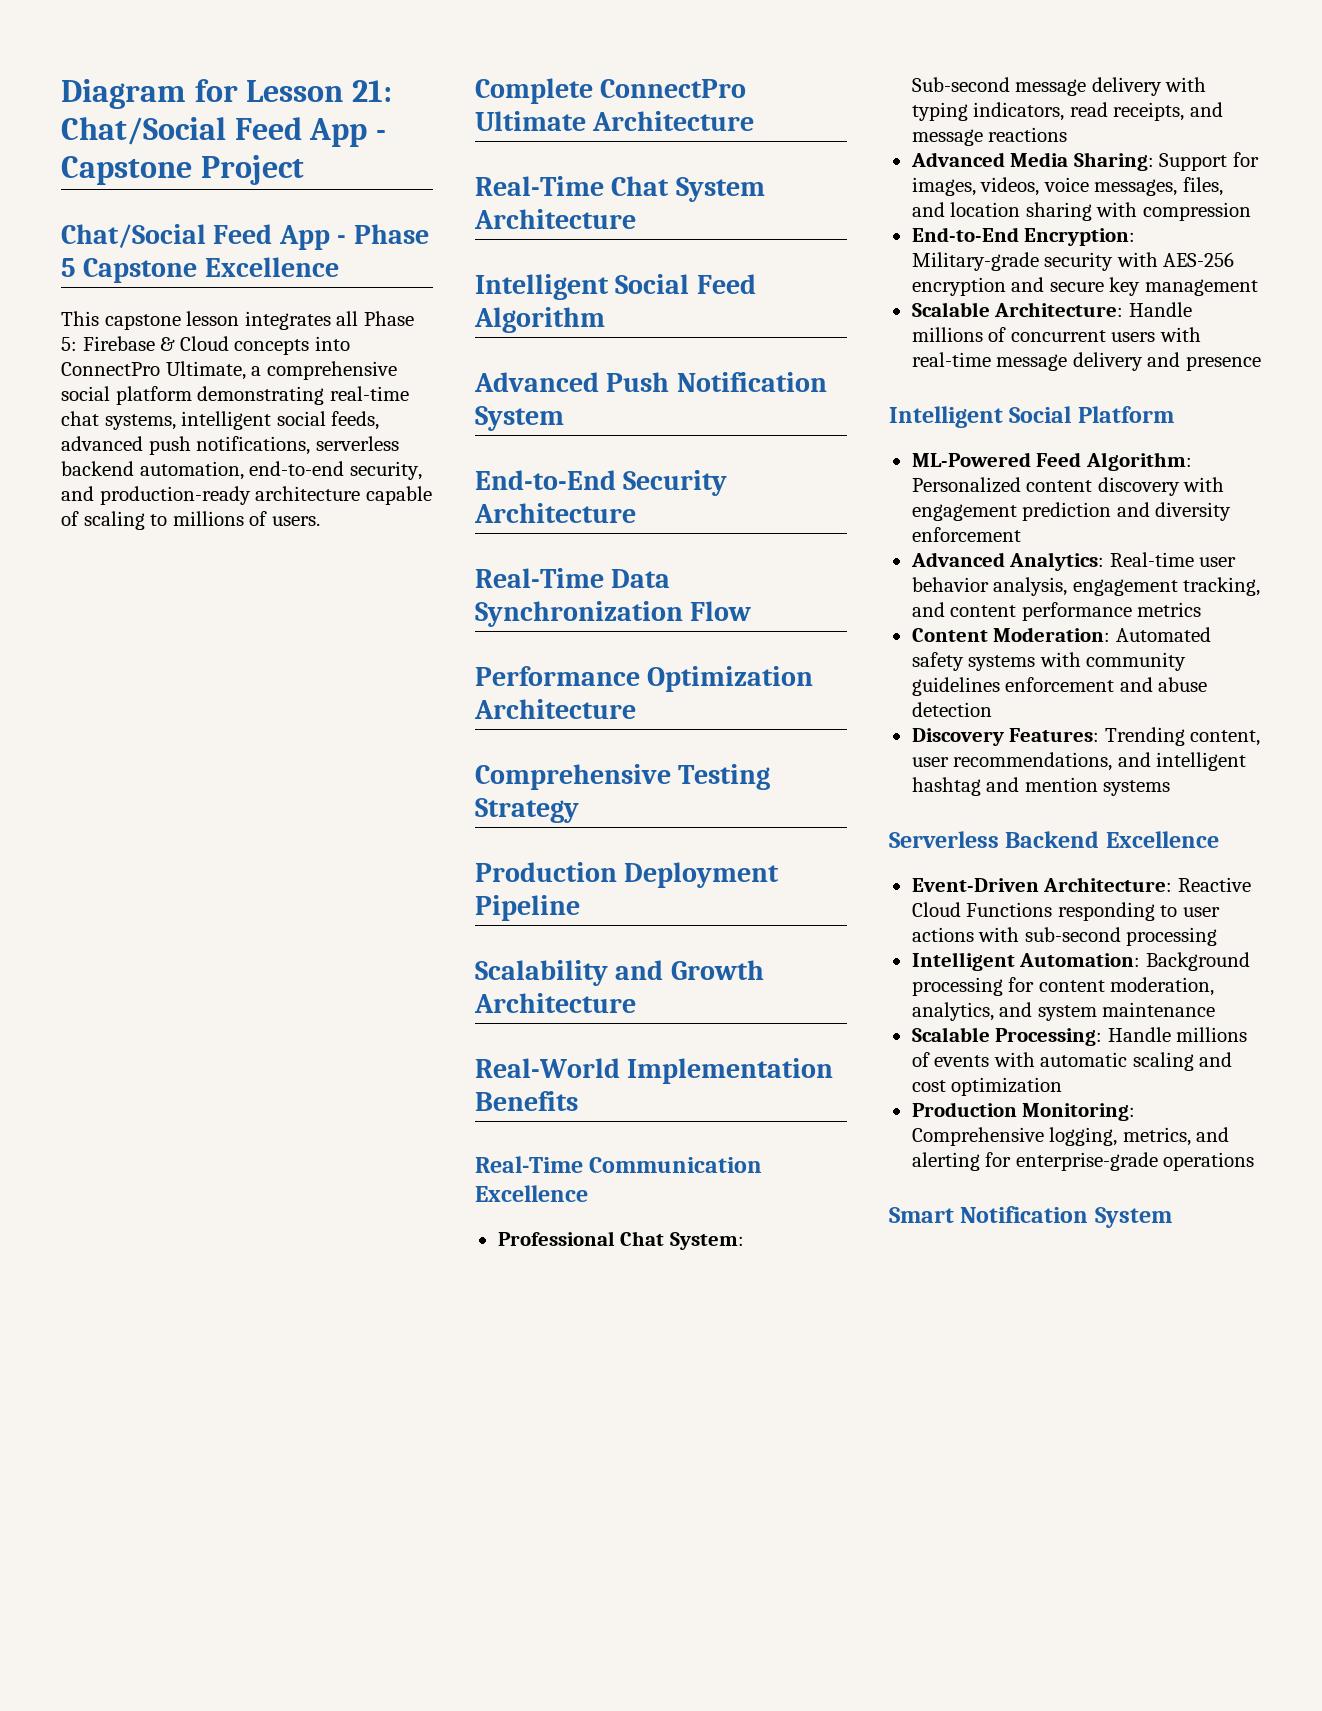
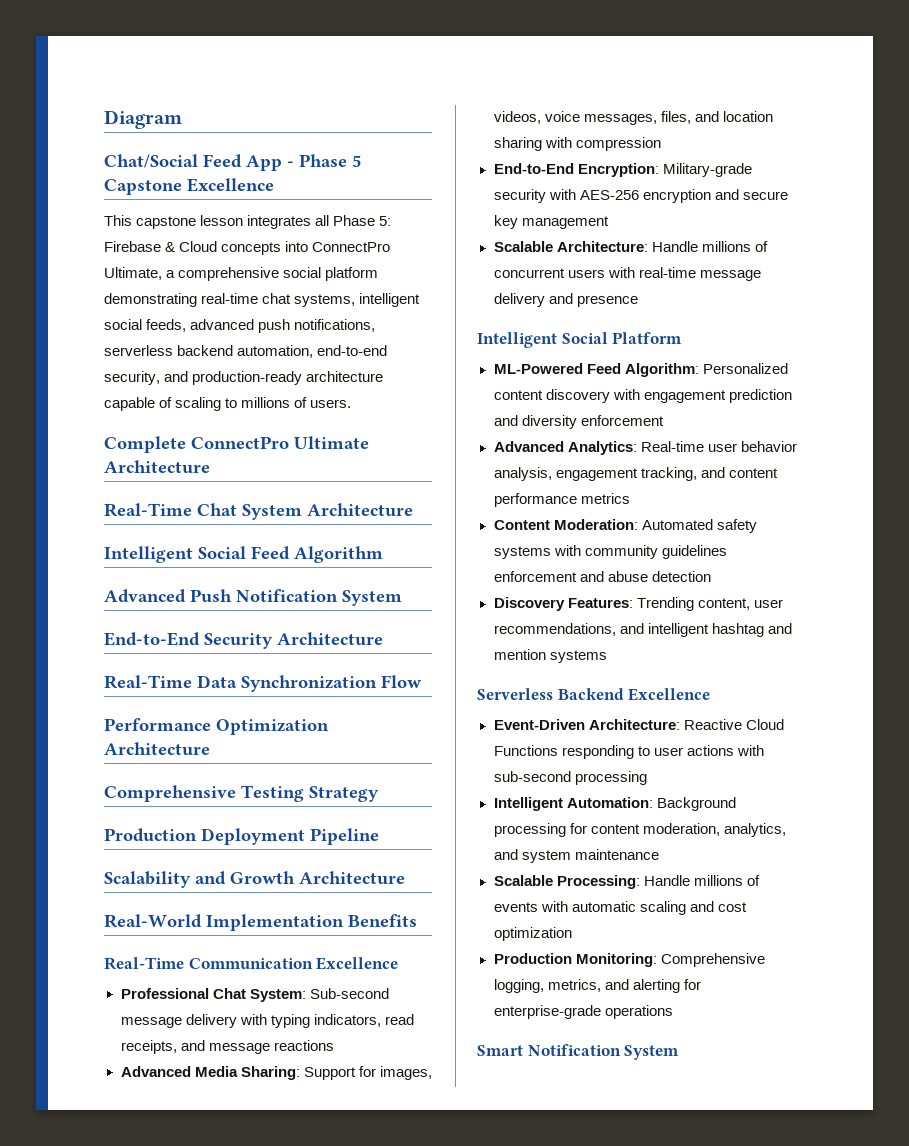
[194,79,392,102] [61,117,386,147] [61,155,304,185] for Lesson 21: Chat/Social Feed App - Capstone Project -> (182, 119) none

